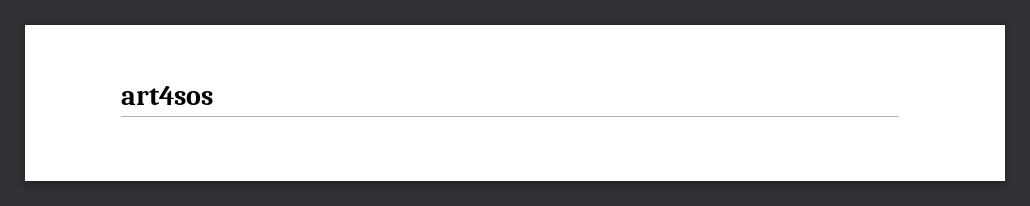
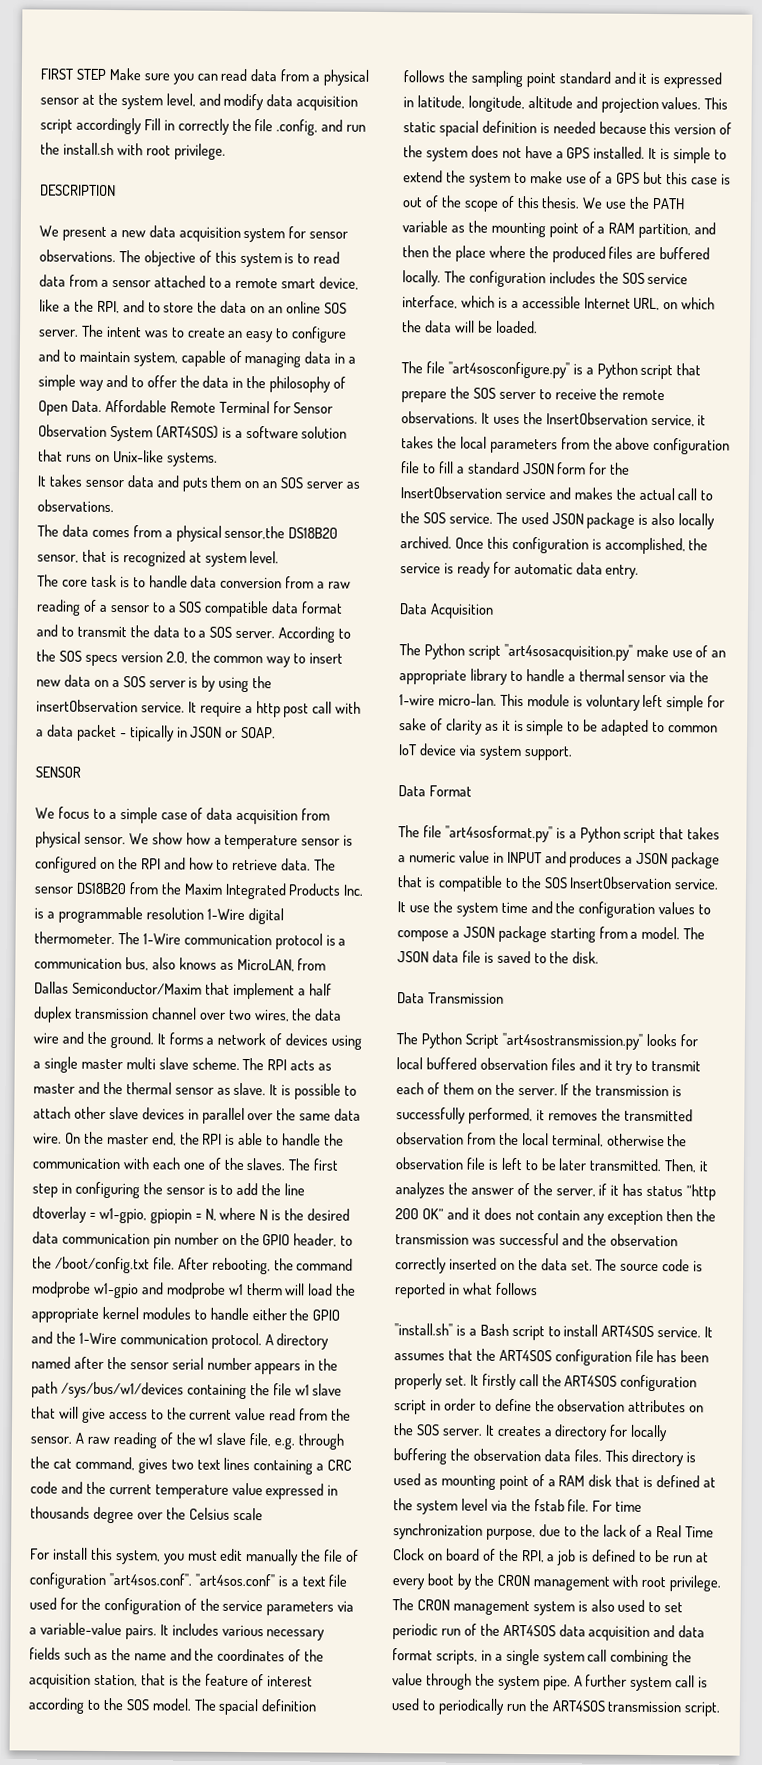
[121,86,213,105] art4sos -> [40,67,370,86] [40,92,359,111] [40,117,367,136] [40,142,226,160] [40,184,116,197] [39,225,349,243] [39,249,341,268] [39,274,360,290] [39,299,347,314] [38,324,348,343] [38,349,357,368] [38,374,347,393] [38,399,334,416] [38,424,348,442] [38,449,218,467] [37,474,361,492] [37,499,114,513] [37,524,339,542] [37,549,280,568] [37,574,352,589] [36,599,344,618] [36,624,352,643] [36,649,344,668] [36,674,273,693] [36,699,362,718] [36,724,277,742] [35,766,81,778] [35,806,331,825] [35,831,354,850] [35,856,337,873] [34,882,364,900] [34,906,284,925] [34,931,347,950] [34,957,327,972] [34,981,332,1000] [33,1006,343,1023] [33,1031,363,1050] [33,1056,333,1073] [33,1081,358,1100] [33,1106,362,1125] [33,1131,345,1146] [32,1157,339,1171] [32,1181,306,1199] [32,1206,351,1224] [32,1231,354,1249] [32,1256,354,1275] [31,1281,357,1299] [31,1306,341,1323] [31,1331,330,1350] [31,1356,339,1375] [31,1381,343,1400] [31,1406,352,1423] [30,1432,345,1450] [30,1456,353,1475] [30,1481,339,1500] [30,1506,263,1524] [30,1547,360,1566] [29,1572,348,1590] [29,1597,355,1616] [29,1622,326,1641] [29,1647,325,1662] [29,1673,314,1689] [28,1697,318,1716] [403,70,723,89] [403,95,729,114] [403,120,733,137] [403,145,728,164] [403,170,731,187] [402,195,686,212] [402,220,717,239] [402,245,711,263] [402,270,689,288] [402,295,716,311] [402,320,538,334] [401,361,702,380] [401,386,666,403] [401,411,707,427] [401,436,731,455] [401,461,631,475] [400,486,714,501] [400,511,716,530] [400,536,709,555] [400,561,640,579] [399,603,494,619] [399,643,727,661] [399,668,710,685] [399,693,726,712] [399,718,719,736] [398,743,573,761] [398,785,472,797] [398,825,721,844] [398,850,721,869] [397,875,720,892] [397,900,712,919] [397,925,706,943] [397,950,600,964] [397,992,504,1004] [396,1032,698,1050] [396,1057,702,1075] [396,1082,683,1097] [396,1107,693,1125] [396,1132,688,1147] [395,1157,709,1173] [395,1182,717,1201] [395,1207,717,1226] [395,1232,678,1247] [395,1257,704,1274] [394,1282,538,1299] [394,1323,714,1341] [394,1348,710,1366] [394,1373,698,1392] [394,1398,705,1415] [393,1423,669,1442] [393,1448,697,1467] [393,1473,717,1491] [393,1498,643,1515] [393,1523,715,1541] [393,1548,709,1566] [392,1573,722,1592] [392,1598,684,1616] [392,1623,706,1641] [392,1648,693,1667] [392,1673,709,1692] [391,1698,722,1717] FIRST STEP Make sure you can read data from a physical sensor at the system level, and modify data acquisition script accordingly Fill in correctly the file .config, and run the install.sh with root privilege. // DESCRIPTION // We present a new data acquisition system for sensor observations. The objective of this system is to read data from a sensor attached to a remote smart device, like a the RPI, and to store the data on an online SOS server. The intent was to create an easy to configure and to maintain system, capable of managing data in a simple way and to offer the data in the philosophy of Open Data. Affordable Remote Terminal for Sensor Observation System (ART4SOS) is a software solution that runs on Unix-like systems. // It takes sensor data and puts them on an SOS server as observations. // The data comes from a physical sensor,the DS18B20 sensor, that is recognized at system level. // The core task is to handle data conversion from a raw reading of a sensor to a SOS compatible data format and to transmit the data to a SOS server. According to the SOS specs version 2.0, the common way to insert new data on a SOS server is by using the insertObservation service. It require a http post call with a data packet - tipically in JSON or SOAP. // SENSOR // We focus to a simple case of data acquisition from physical sensor. We show how a temperature sensor is configured on the RPI and how to retrieve data. The sensor DS18B20 from the Maxim Integrated Products Inc. is a programmable resolution 1-Wire digital thermometer. The 1-Wire communication protocol is a communication bus, also knows as MicroLAN, from Dallas Semiconductor/Maxim that implement a half duplex transmission channel over two wires, the data wire and the ground. It forms a network of devices using a single master multi slave scheme. The RPI acts as master and the thermal sensor as slave. It is possible to attach other slave devices in parallel over the same data wire. On the master end, the RPI is able to handle the communication with each one of the slaves. The first step in configuring the sensor is to add the line dtoverlay = w1-gpio, gpiopin = N, where N is the desired data communication pin number on the GPIO header, to the /boot/config.txt file. After rebooting, the command modprobe w1-gpio and modprobe w1 therm will load the appropriate kernel modules to handle either the GPIO and the 1-Wire communication protocol. A directory named after the sensor serial number appears in the path /sys/bus/w1/devices containing the file w1 slave that will give access to the current value read from the sensor. A raw reading of the w1 slave file, e.g. through the cat command, gives two text lines containing a CRC code and the current temperature value expressed in thousands degree over the Celsius scale // For install this system, you must edit manually the file of configuration "art4sos.conf". "art4sos.conf" is a text file used for the configuration of the service parameters via a variable-value pairs. It includes various necessary fields such as the name and the coordinates of the acquisition station, that is the feature of interest according to the SOS model. The spacial definition follows the sampling point standard and it is expressed in latitude, longitude, altitude and projection values. This static spacial definition is needed because this version of the system does not have a GPS installed. It is simple to extend the system to make use of a GPS but this case is out of the scope of this thesis. We use the PATH variable as the mounting point of a RAM partition, and then the place where the produced files are buffered locally. The configuration includes the SOS service interface, which is a accessible Internet URL, on which the data will be loaded. // The file "art4sosconfigure.py" is a Python script that prepare the SOS server to receive the remote observations. It uses the InsertObservation service, it takes the local parameters from the above configuration file to fill a standard JSON form for the InsertObservation service and makes the actual call to the SOS service. The used JSON package is also locally archived. Once this configuration is accomplished, the service is ready for automatic data entry. // Data Acquisition // The Python script "art4sosacquisition.py" make use of an appropriate library to handle a thermal sensor via the 1-wire micro-lan. This module is voluntary left simple for sake of clarity as it is simple to be adapted to common IoT device via system support. // Data Format // The file "art4sosformat.py" is a Python script that takes a numeric value in INPUT and produces a JSON package that is compatible to the SOS InsertObservation service. It use the system time and the configuration values to compose a JSON package starting from a model. The JSON data file is saved to the disk. // Data Transmission // The Python Script "art4sostransmission.py" looks for local buffered observation files and it try to transmit each of them on the server. If the transmission is successfully performed, it removes the transmitted observation from the local terminal, otherwise the observation file is left to be later transmitted. Then, it analyzes the answer of the server, if it has status ”http 200 OK” and it does not contain any exception then the transmission was successful and the observation correctly inserted on the data set. The source code is reported in what follows // "install.sh" is a Bash script to install ART4SOS service. It assumes that the ART4SOS configuration file has been properly set. It firstly call the ART4SOS configuration script in order to define the observation attributes on the SOS server. It creates a directory for locally buffering the observation data files. This directory is used as mounting point of a RAM disk that is defined at the system level via the fstab file. For time synchronization purpose, due to the lack of a Real Time Clock on board of the RPI, a job is defined to be run at every boot by the CRON management with root privilege. The CRON management system is also used to set periodic run of the ART4SOS data acquisition and data format scripts, in a single system call combining the value through the system pipe. A further system call is used to periodically run the ART4SOS transmission script.

